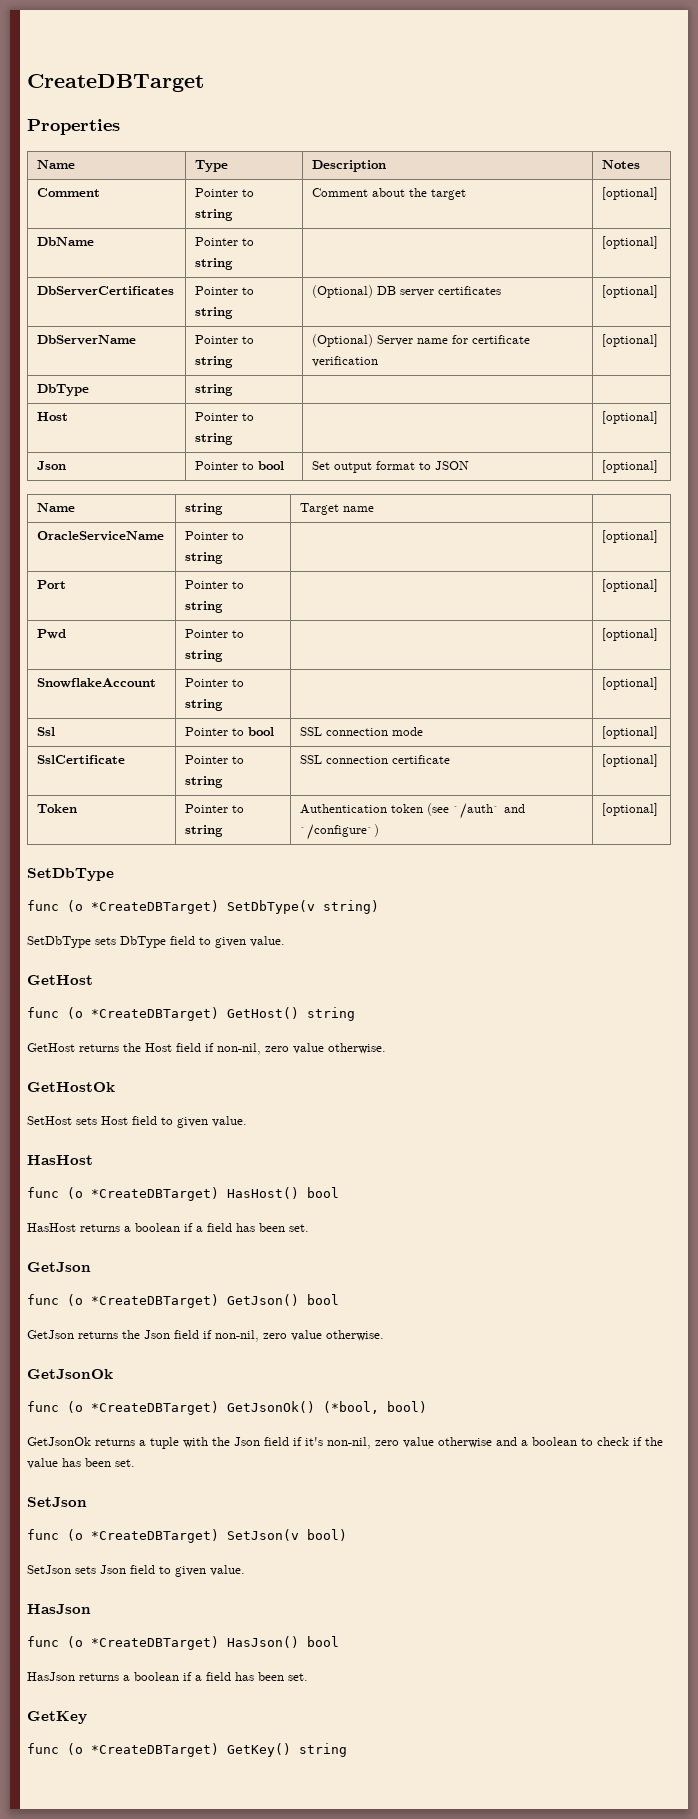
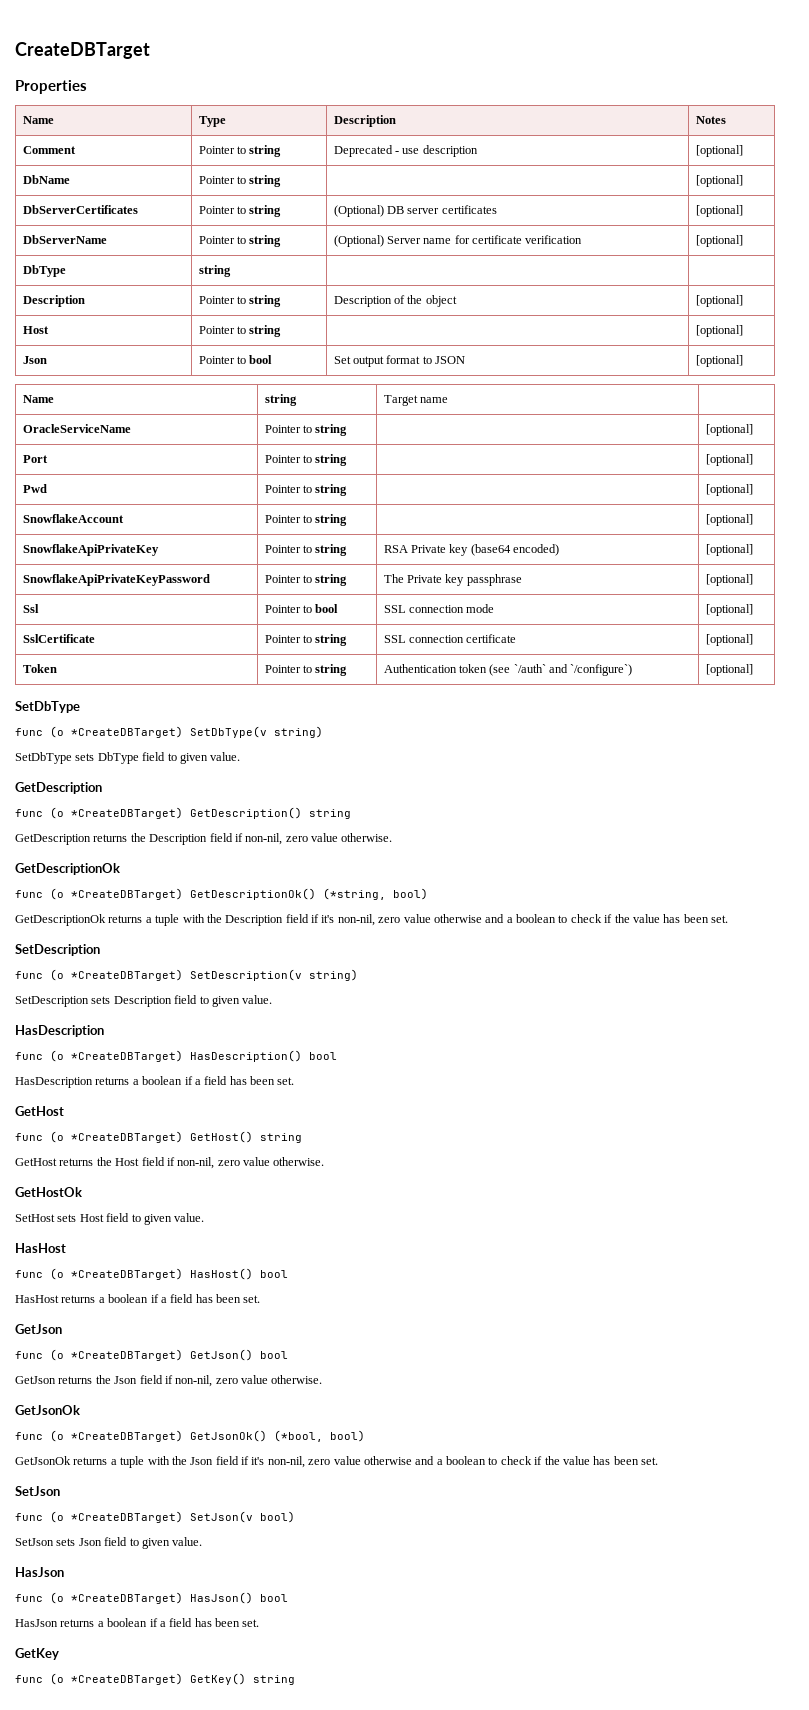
[312,188,467,200] Comment about the target -> [333,145,478,157] Deprecated - use description
(234, 390) none -> [22,295,85,307] [198,295,282,307] [333,295,457,307] [695,295,743,307] // Description | Pointer to string | Description of the object | [optional]
(659, 683) none -> [22,544,159,556] [264,544,348,556] [383,544,560,556] [705,544,753,556] [22,574,210,586] [264,574,348,586] [383,574,522,586] [705,574,753,586] // SnowflakeApiPrivateKey | Pointer to string | RSA Private key (base64 encoded) | [optional] // SnowflakeApiPrivateKeyPassword | Pointer to string | The Private key passphrase | [optional]
(285, 941) none -> [15,782,102,794] [15,807,351,819] [15,833,393,845] [15,863,120,875] [15,888,428,900] [15,914,728,926] [15,944,100,956] [15,969,358,981] [15,995,273,1007] [15,1025,104,1037] [15,1050,337,1062] [15,1076,295,1088] // GetDescription // func (o *CreateDBTarget) GetDescription() string // GetDescription returns the Description field if non-nil, zero value otherwise. // GetDescriptionOk // func (o *CreateDBTarget) GetDescriptionOk() (*string, bool) // GetDescriptionOk returns a tuple with the Description field if it's non-nil, zero value otherwise and a boolean to check if the value has been set. // SetDescription // func (o *CreateDBTarget) SetDescription(v string) // SetDescription sets Description field to given value. // HasDescription // func (o *CreateDBTarget) HasDescription() bool // HasDescription returns a boolean if a field has been set.

